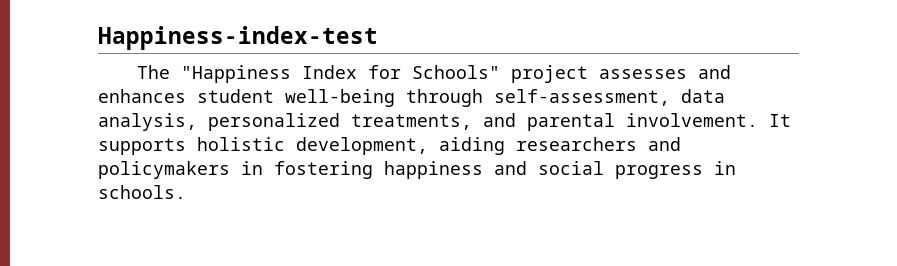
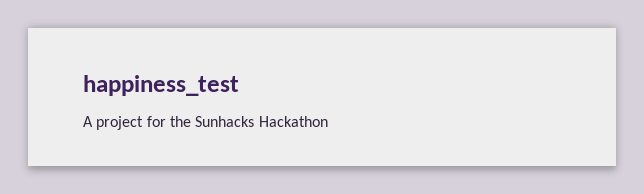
[98,26,378,50] [136,65,731,83] [98,89,725,107] [98,113,791,131] [98,137,681,155] [98,161,736,179] [98,185,186,199] Happiness-index-test // The "Happiness Index for Schools" project assesses and enhances student well-being through self-assessment, data analysis, personalized treatments, and parental involvement. It supports holistic development, aiding researchers and policymakers in fostering happiness and social progress in schools. -> [83,75,239,96] [83,116,328,130] happiness_test // A project for the Sunhacks Hackathon

